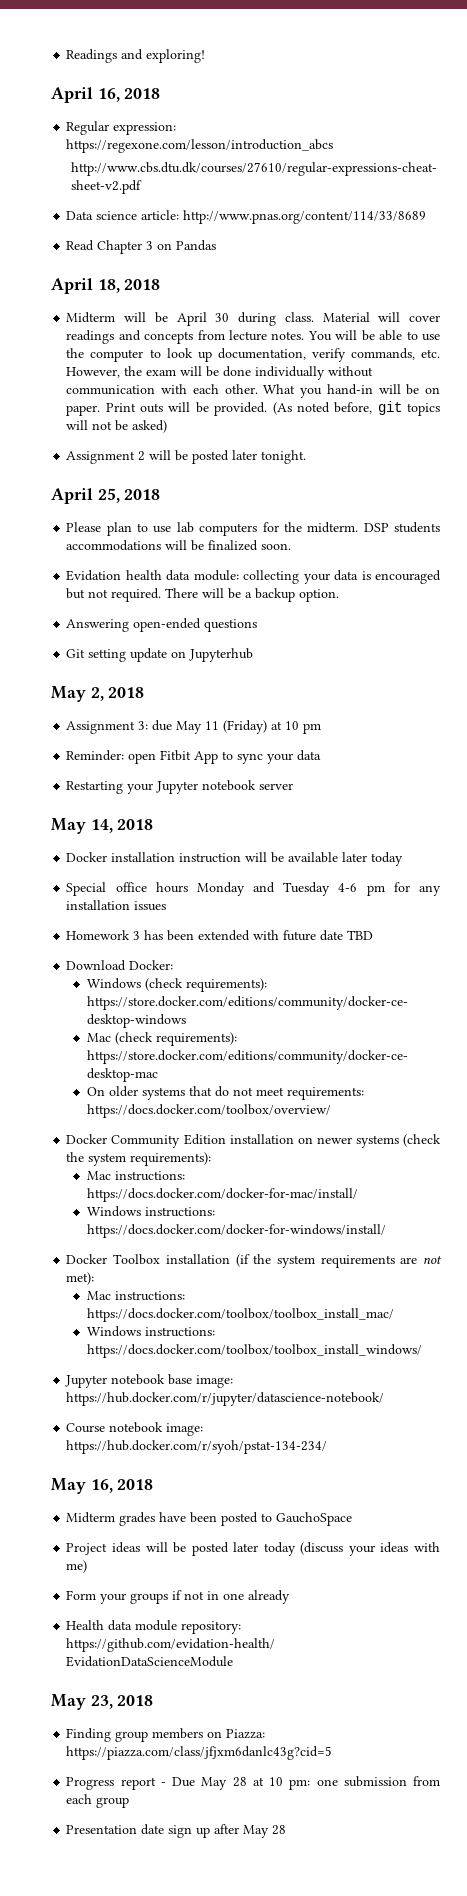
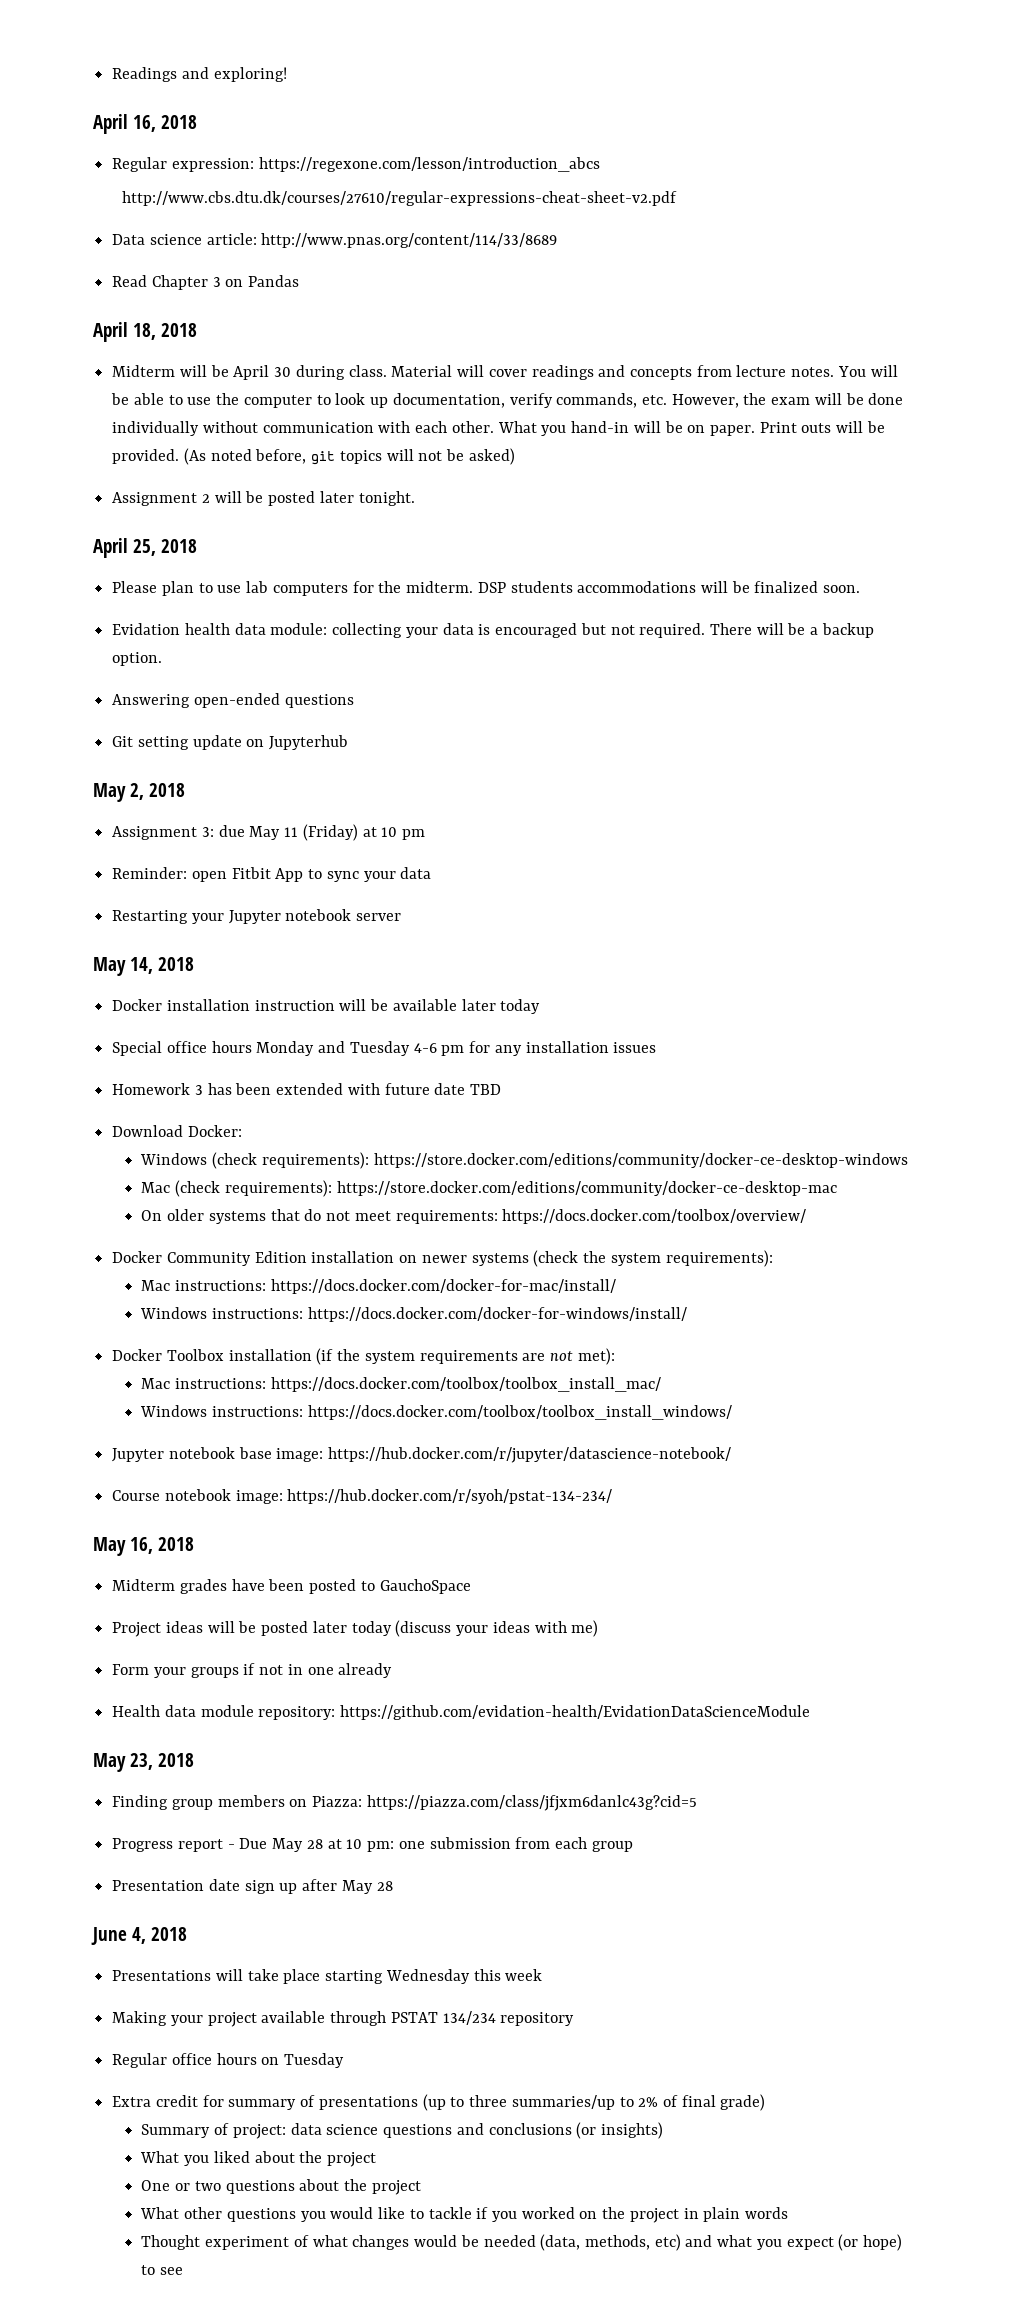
(287, 1830) none -> [91,1927,188,1945] [112,1969,543,1984] [112,2011,575,2027] [112,2053,345,2068] [112,2094,766,2111] [141,2122,663,2139] [140,2151,377,2167] [141,2179,421,2195] [140,2207,789,2223] [141,2234,903,2251] [141,2265,184,2275] // June 4, 2018 // Presentations will take place starting Wednesday this week // Making your project available through PSTAT 134/234 repository // Regular office hours on Tuesday // Extra credit for summary of presentations (up to three summaries/up to 2% of final grade) // Summary of project: data science questions and conclusions (or insights) // What you liked about the project // One or two questions about the project // What other questions you would like to tackle if you worked on the project in plain words // Thought experiment of what changes would be needed (data, methods, etc) and what you expect (or hope) to see

